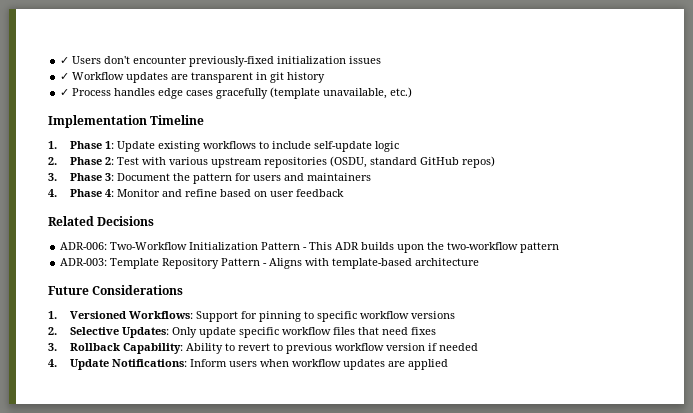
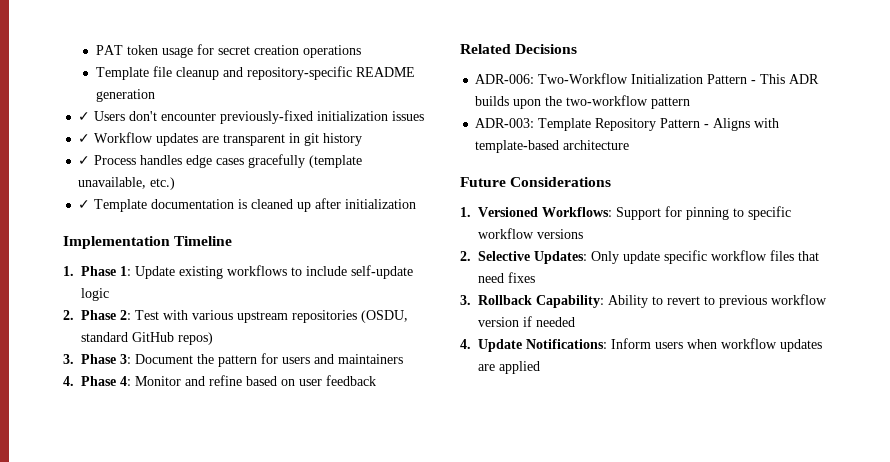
(60, 60) none -> [95,44,361,58] [95,66,415,80] [95,89,155,102] PAT token usage for secret creation operations // Template file cleanup and repository-specific README generation //
(413, 92) none -> [78,198,417,212] // ✓ Template documentation is cleaned up after initialization

